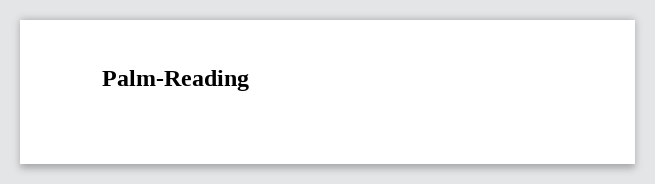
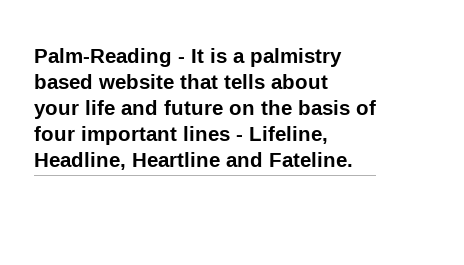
(249, 80) none -> [178,48,342,67] [34,74,328,89] [34,100,376,119] [34,126,328,145] [34,152,353,170] - It is a palmistry based website that tells about your life and future on the basis of four important lines - Lifeline, Headline, Heartline and Fateline.

